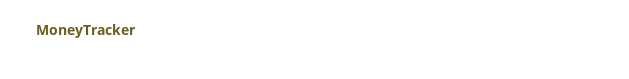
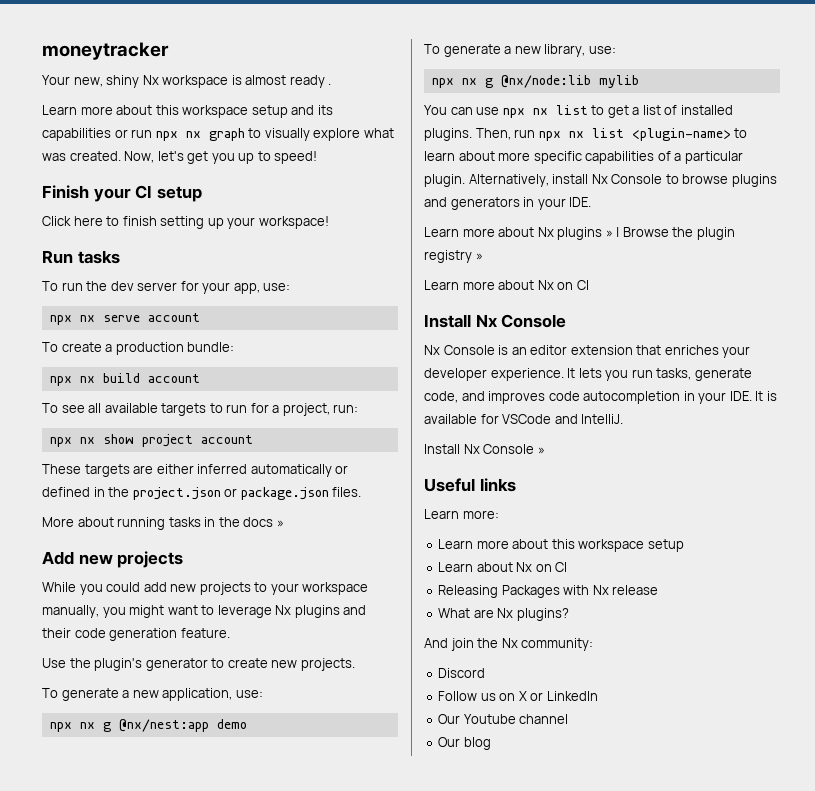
[36,24,136,38] MoneyTracker -> [42,42,169,60] [42,75,332,88] [42,105,333,118] [42,128,394,141] [42,151,318,164] [42,185,202,202] [42,216,329,229] [42,250,120,264] [42,281,291,294] [49,313,200,325] [42,342,235,355] [49,373,200,386] [42,403,359,416] [49,434,253,447] [42,464,349,477] [42,487,362,500] [42,517,284,530] [42,551,184,568] [42,582,369,595] [42,605,367,618] [42,628,230,641] [42,658,355,671] [42,688,263,701] [49,719,247,732] [424,44,616,57] [431,75,639,88] [424,105,733,118] [424,128,748,141] [424,151,743,164] [424,174,777,187] [424,197,592,210] [424,227,735,240] [424,250,483,263] [424,280,589,290] [424,314,567,328] [424,345,751,358] [424,368,752,381] [424,391,777,404] [424,414,624,424] [424,444,545,454] [424,478,516,492] [424,509,499,519] [438,539,684,552] [438,562,568,572] [438,585,659,598] [438,608,569,621] [424,638,594,651] [438,668,486,678] [438,691,598,701] [438,714,569,724] [438,737,491,750] moneytracker // Your new, shiny Nx workspace is almost ready . // Learn more about this workspace setup and its capabilities or run npx nx graph to visually explore what was created. Now, let's get you up to speed! // Finish your CI setup // Click here to finish setting up your workspace! // Run tasks // To run the dev server for your app, use: // npx nx serve account // To create a production bundle: // npx nx build account // To see all available targets to run for a project, run: // npx nx show project account // These targets are either inferred automatically or defined in the project.json or package.json files. // More about running tasks in the docs » // Add new projects // While you could add new projects to your workspace manually, you might want to leverage Nx plugins and their code generation feature. // Use the plugin's generator to create new projects. // To generate a new application, use: // npx nx g @nx/nest:app demo // To generate a new library, use: // npx nx g @nx/node:lib mylib // You can use npx nx list to get a list of installed plugins. Then, run npx nx list <plugin-name> to learn about more specific capabilities of a particular plugin. Alternatively, install Nx Console to browse plugins and generators in your IDE. // Learn more about Nx plugins » | Browse the plugin registry » // Learn more about Nx on CI // Install Nx Console // Nx Console is an editor extension that enriches your developer experience. It lets you run tasks, generate code, and improves code autocompletion in your IDE. It is available for VSCode and IntelliJ. // Install Nx Console » // Useful links // Learn more: // Learn more about this workspace setup // Learn about Nx on CI // Releasing Packages with Nx release // What are Nx plugins? // And join the Nx community: // Discord // Follow us on X or LinkedIn // Our Youtube channel // Our blog

